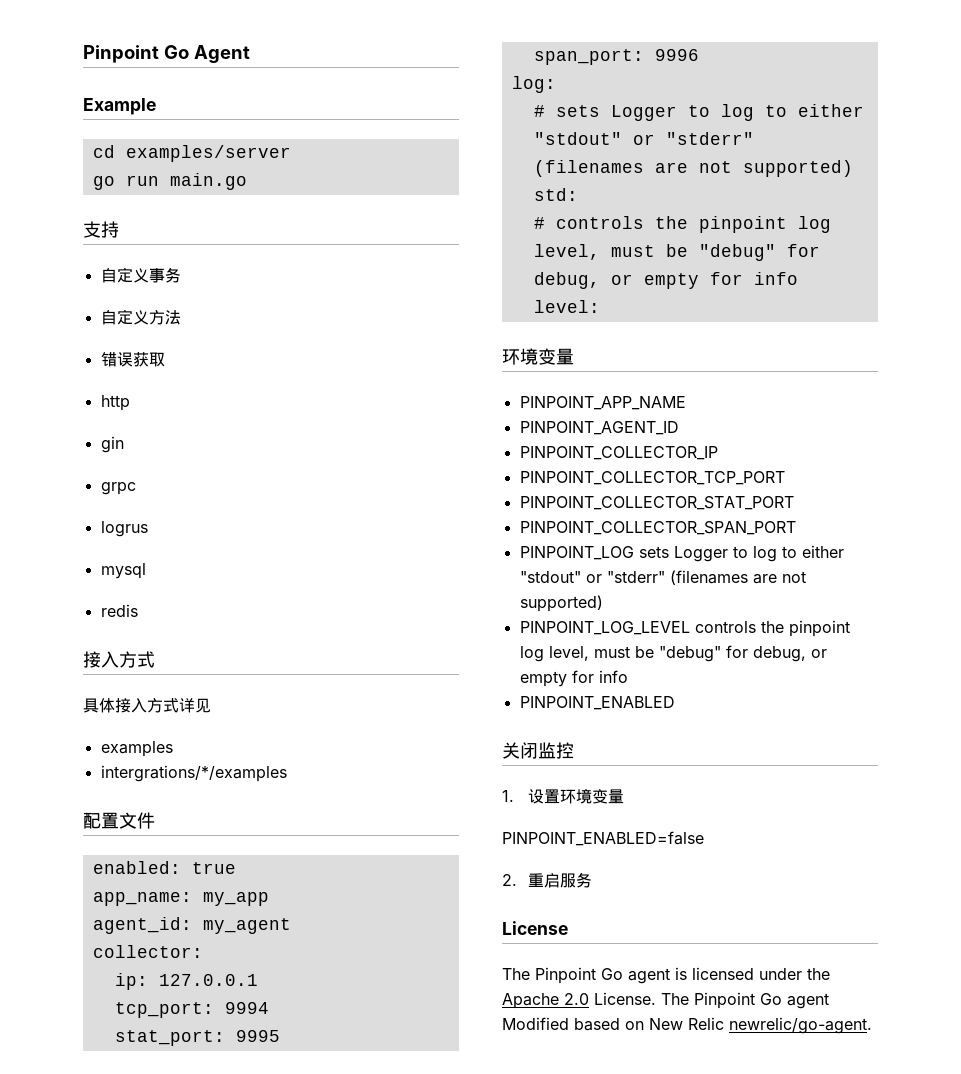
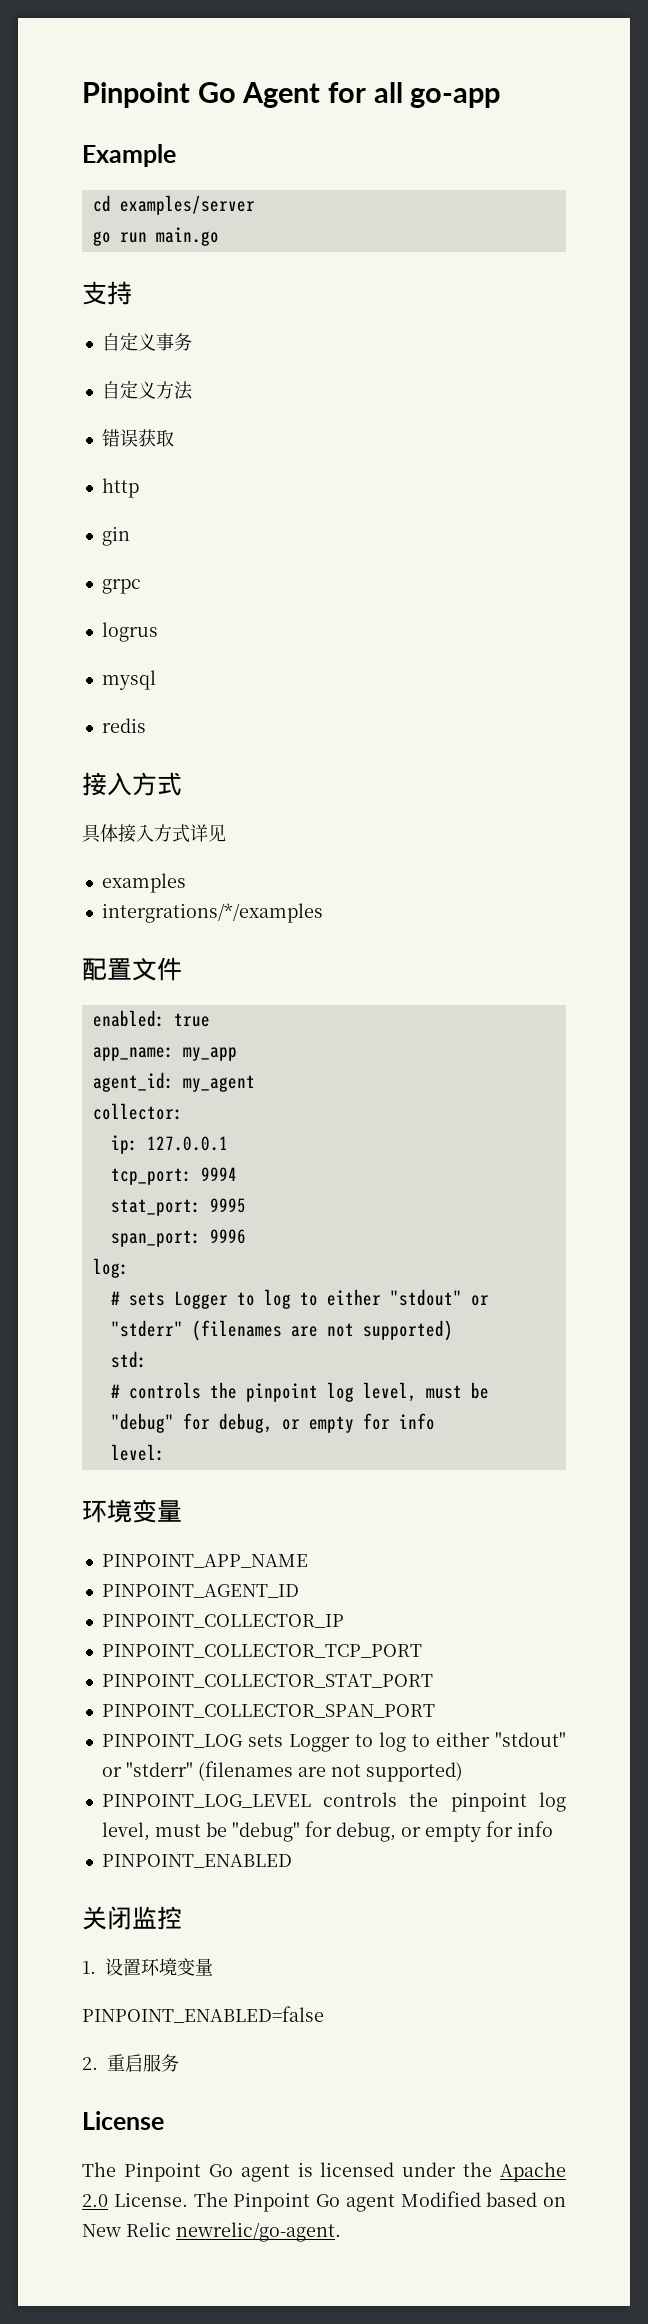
(250, 54) none -> [328,82,501,108] for all go-app

